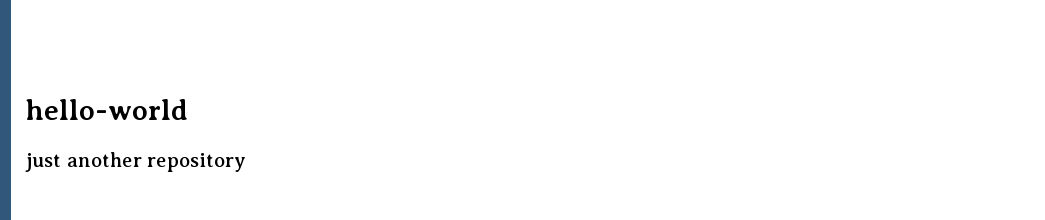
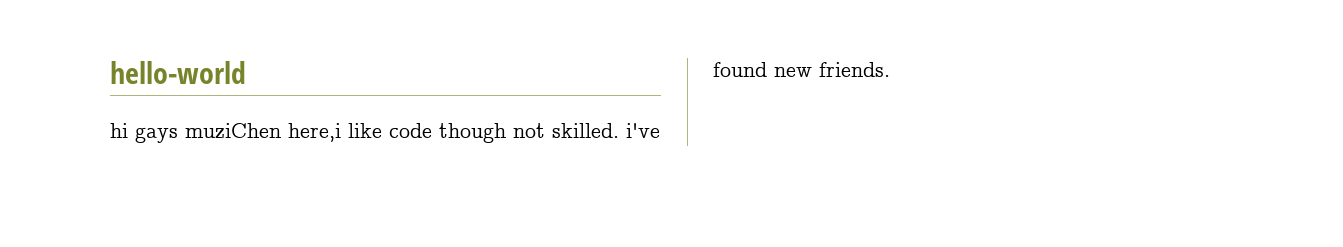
[25,152,247,172] just another repository -> [110,123,660,143] [713,62,890,77] hi gays muziChen here,i like code though not skilled. i've found new friends.

